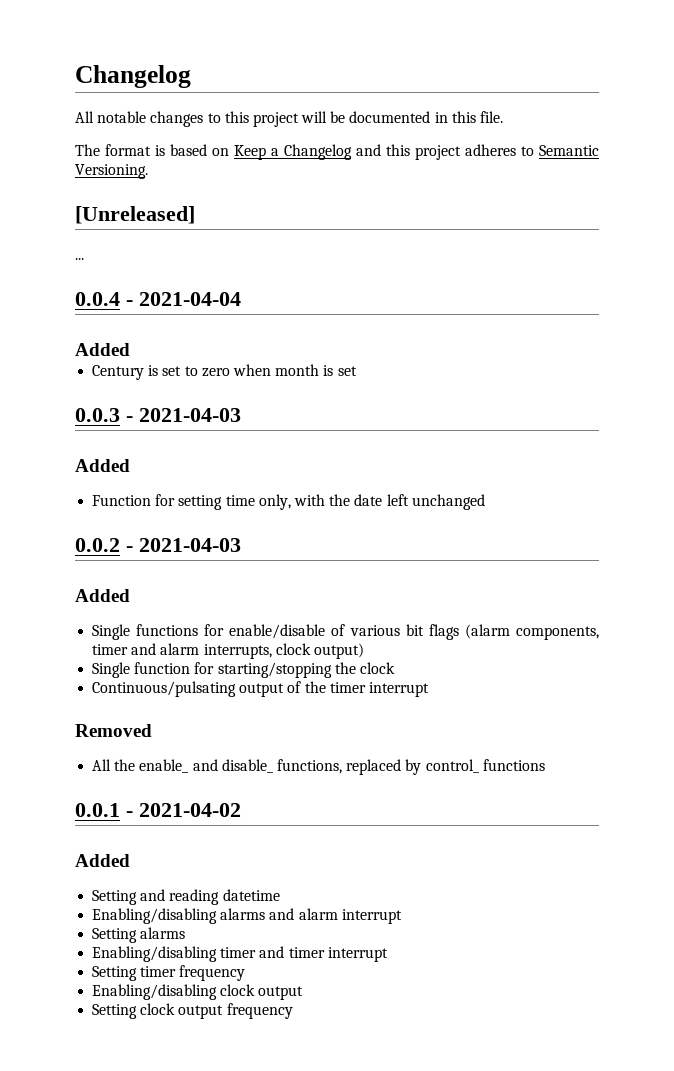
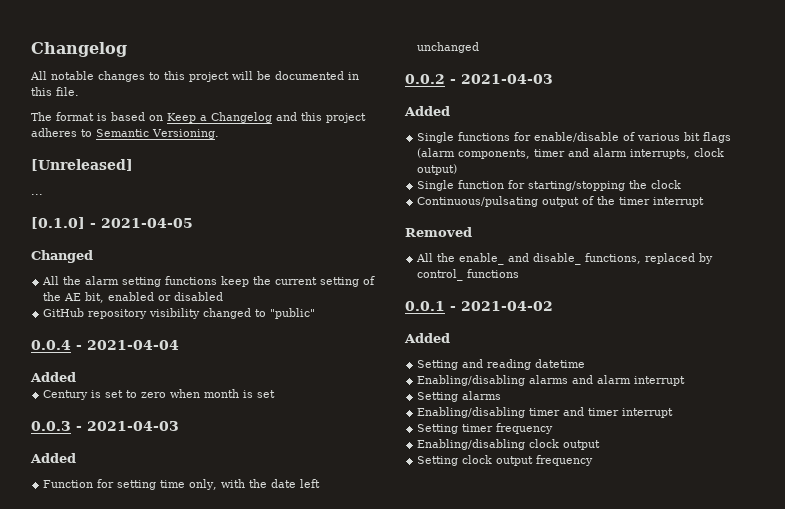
(84, 259) none -> [31,217,193,229] [31,250,93,263] [42,276,376,287] [43,292,224,303] [43,308,316,319] // [0.1.0] - 2021-04-05 // Changed // All the alarm setting functions keep the current setting of the AE bit, enabled or disabled // GitHub repository visibility changed to "public"

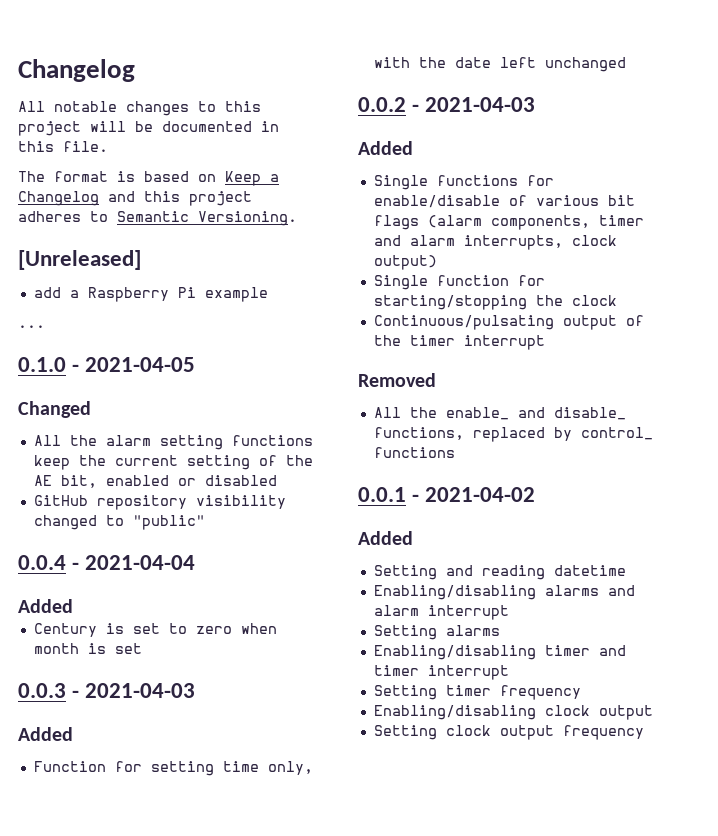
(133, 165) none -> [33,287,268,302] // add a Raspberry Pi example
[31,217,85,229] [0.1.0] -> [18,357,66,372] 0.1.0

